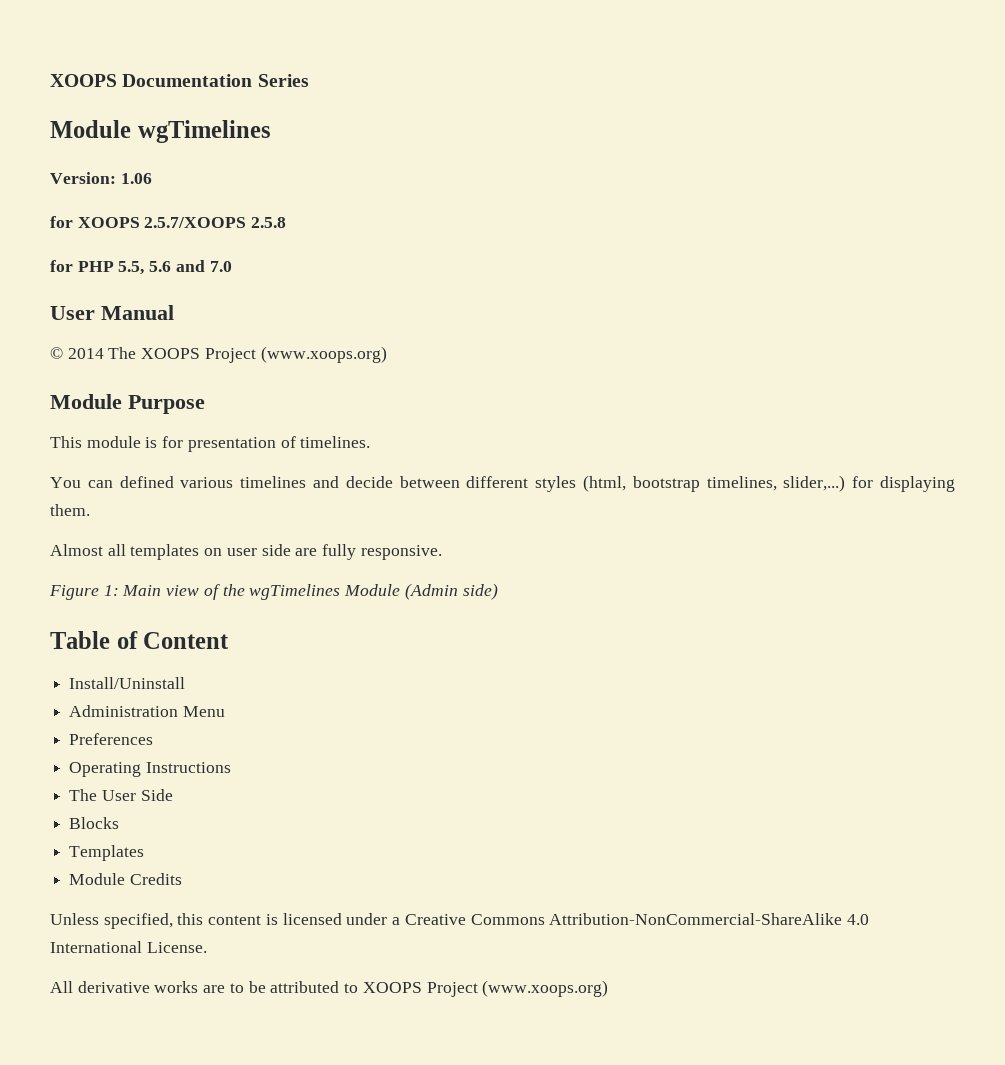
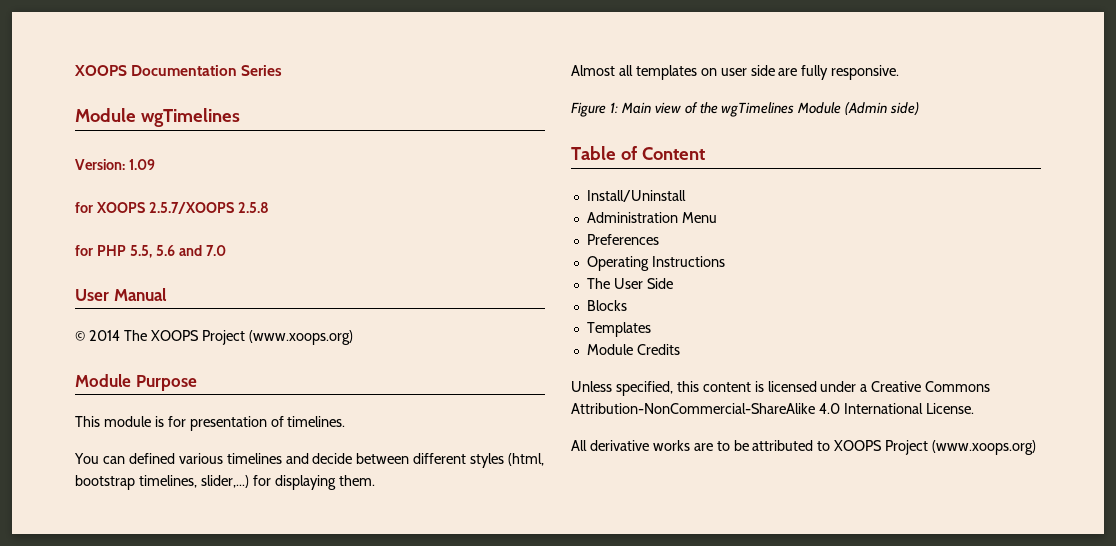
[120,173,152,184] 1.06 -> [128,159,155,170] 1.09

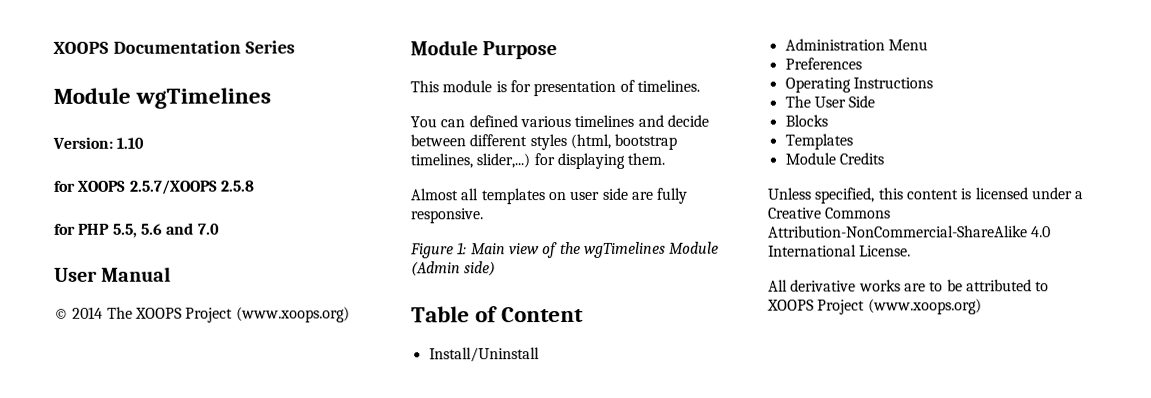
[128,159,155,170] 1.09 -> [116,137,145,149] 1.10

